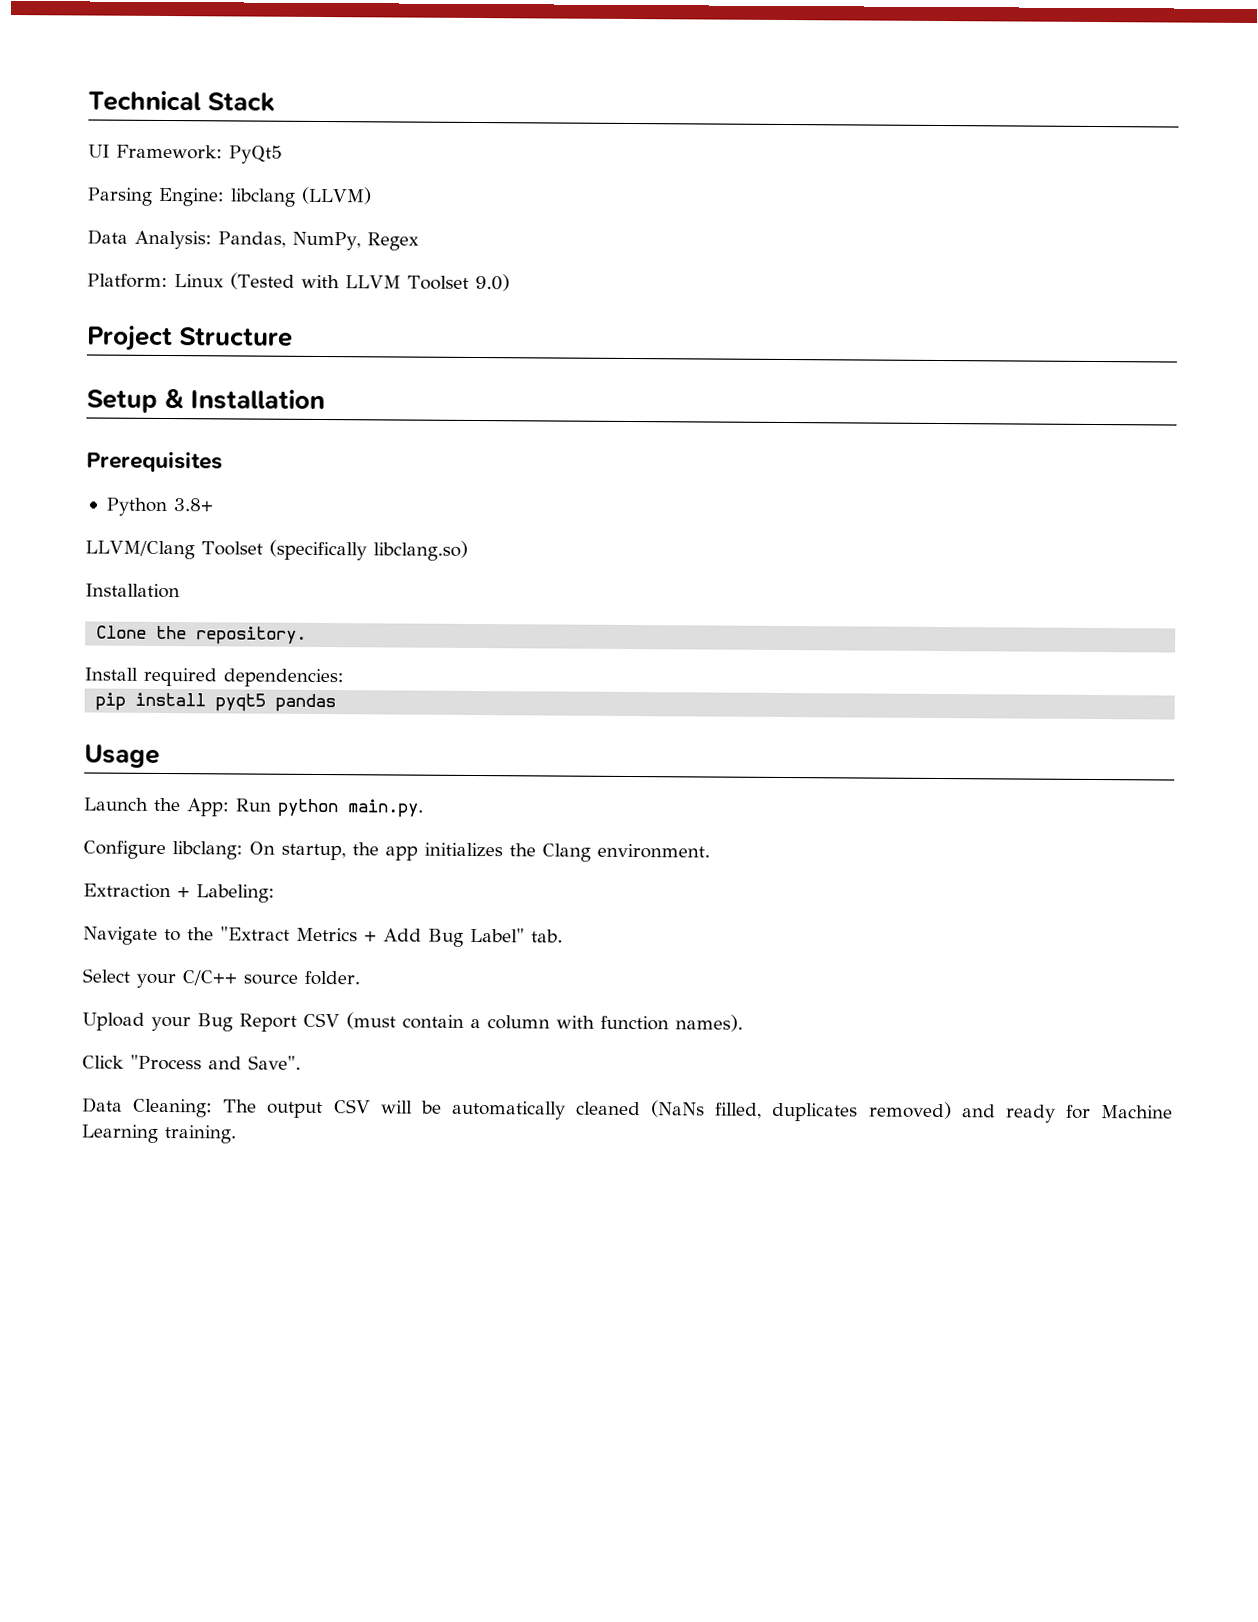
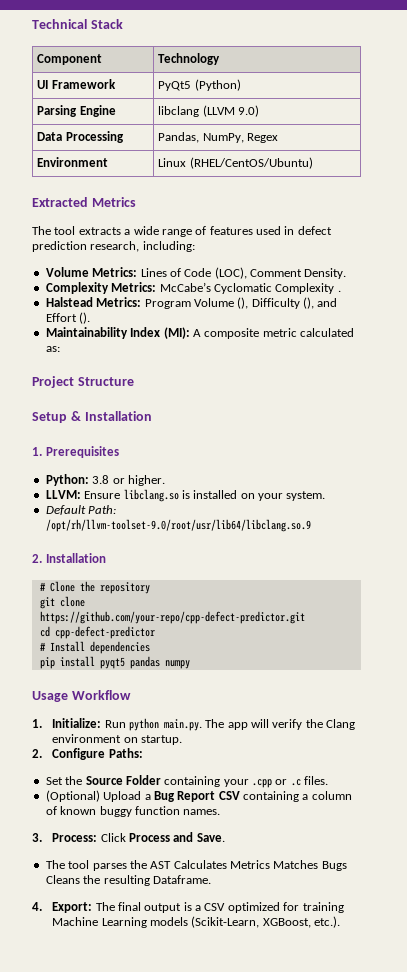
[88,144,283,164] [87,186,372,207] [87,229,419,251] [87,272,510,292] // UI Framework: PyQt5 // Parsing Engine: libclang (LLVM) // Data Analysis: Pandas, NumPy, Regex // Platform: Linux (Tested with LLVM Toolset 9.0) -> [37,54,103,65] [158,53,221,65] [37,79,116,89] [158,79,241,91] [37,105,116,117] [158,105,259,117] [37,131,124,143] [158,132,278,143] [37,157,109,167] [158,157,313,169] [32,197,136,207] [32,226,332,237] [32,241,195,252] [45,267,347,279] [45,282,341,294] [45,297,338,309] [45,312,91,324] [45,327,354,339] [45,346,60,352] // Component | Technology // UI Framework | PyQt5 (Python) // Parsing Engine | libclang (LLVM 9.0) // Data Processing | Pandas, NumPy, Regex // Environment | Linux (RHEL/CentOS/Ubuntu) // Extracted Metrics // The tool extracts a wide range of features used in defect prediction research, including: // Volume Metrics: Lines of Code (LOC), Comment Density. // Complexity Metrics: McCabe’s Cyclomatic Complexity . // Halstead Metrics: Program Volume (), Difficulty (), and Effort (). // Maintainability Index (MI): A composite metric calculated as:
(326, 400) none -> [32,447,42,456] 1.
[105,497,214,517] [85,539,468,561] [85,583,180,599] Python 3.8+ // LLVM/Clang Toolset (specifically libclang.so) // Installation // -> [45,474,165,486] [45,489,326,502] [45,505,117,515] [45,519,311,532] [32,553,106,563] [39,582,46,591] Python: 3.8 or higher. // LLVM: Ensure libclang.so is installed on your system. // Default Path: /opt/rh/llvm-toolset-9.0/root/usr/lib64/libclang.so.9 // 2. Installation // #
[196,626,308,645] [84,667,344,688] repository. // Install required dependencies: -> [99,582,150,594] [39,596,85,609] [39,611,305,624] [39,626,155,639] [39,641,150,654] repository // git clone https://github.com/your-repo/cpp-defect-predictor.git // cd cpp-defect-predictor // # Install dependencies
(337, 703) none -> [164,660,190,669] numpy
[83,797,230,817] // Launch the App: -> [71,690,131,700] [32,718,102,728] Workflow // 1. Initialize:
[83,840,710,862] [83,883,275,903] [83,926,563,947] [82,968,360,989] [82,1012,743,1032] [82,1054,301,1071] [82,1097,1173,1123] [81,1124,236,1144] // Configure libclang: On startup, the app initializes the Clang environment. // Extraction + Labeling: // Navigate to the "Extract Metrics + Add Bug Label" tab. // Select your C/C++ source folder. // Upload your Bug Report CSV (must contain a column with function names). // Click "Process and Save". // Data Cleaning: The output CSV will be automatically cleaned (NaNs filled, duplicates removed) and ready for Machine Learning training. -> [205,719,356,730] [52,734,182,745] [32,748,143,760] [45,775,329,788] [45,790,352,802] [45,806,221,817] [32,832,225,842] [45,860,347,871] [45,875,211,886] [32,902,344,913] [52,916,340,928] The app will verify the Clang environment on startup. // 2. Configure Paths: // Set the Source Folder containing your .cpp or .c files. // (Optional) Upload a Bug Report CSV containing a column of known buggy function names. // 3. Process: Click Process and Save. // The tool parses the AST Calculates Metrics Matches Bugs Cleans the resulting Dataframe. // 4. Export: The final output is a CSV optimized for training Machine Learning models (Scikit-Learn, XGBoost, etc.).

